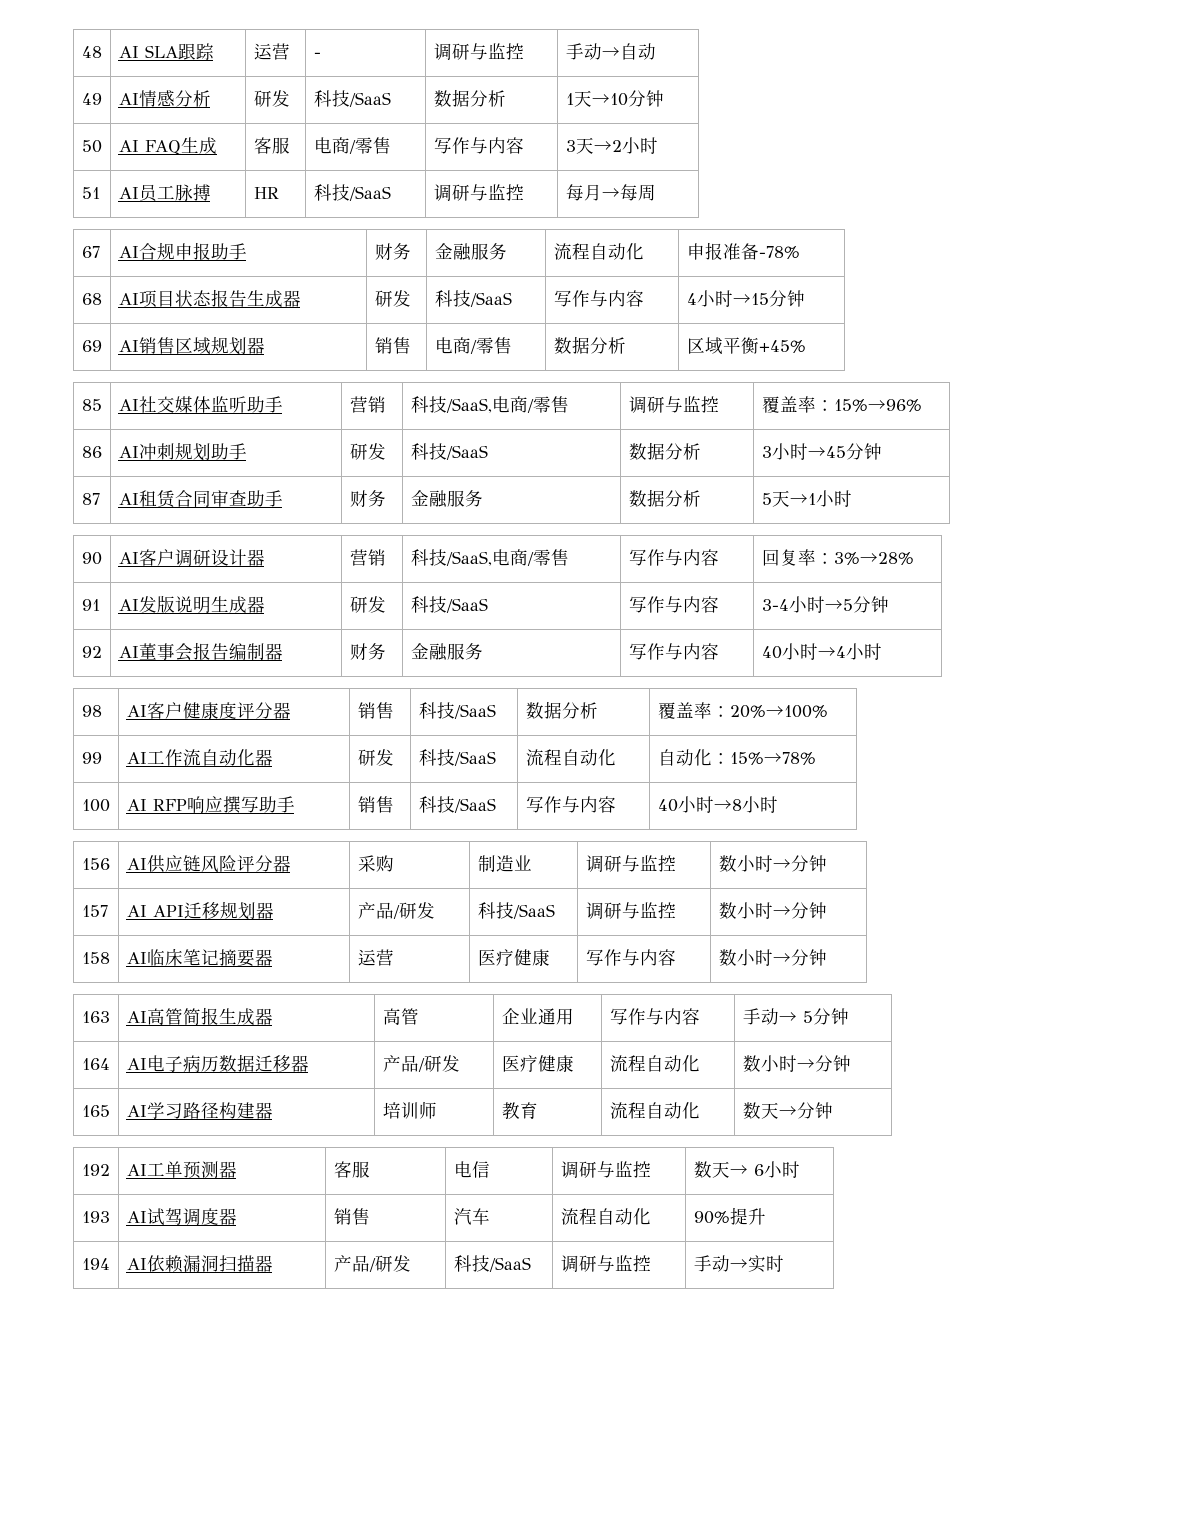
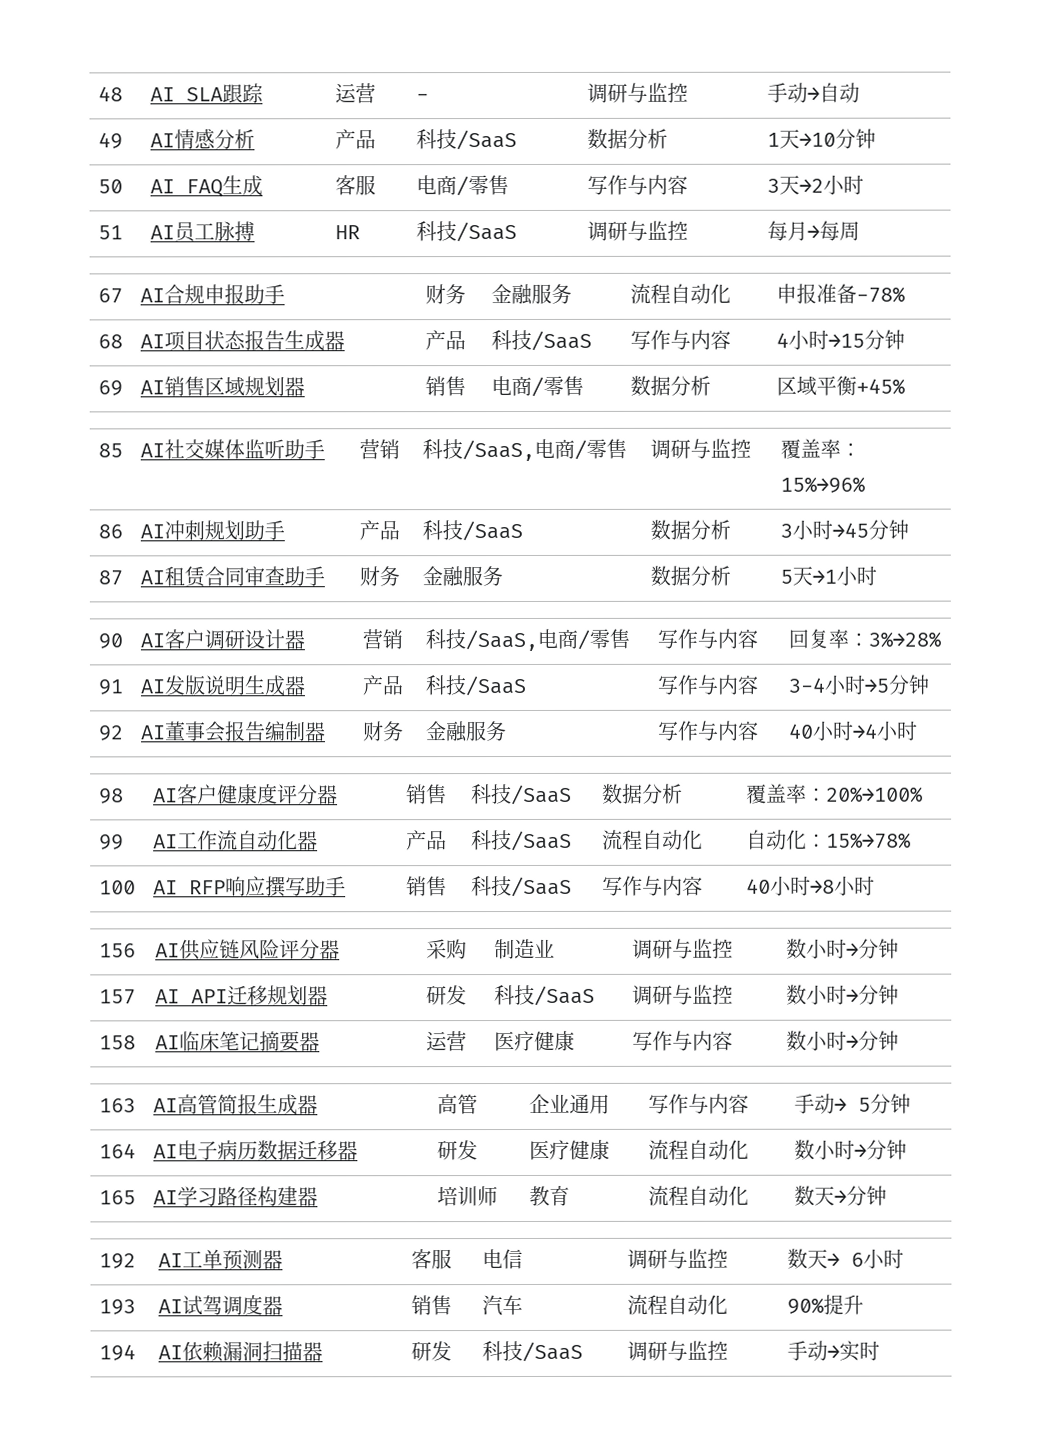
[253,90,290,107] 研发 -> [334,129,376,150] 产品
[374,290,411,307] 研发 -> [424,330,466,351] 产品
[349,443,386,460] 研发 -> [358,520,400,541] 产品
[349,596,386,613] 研发 -> [361,675,403,696] 产品
[357,749,394,766] 研发 -> [405,830,447,851] 产品
[357,902,400,919] 产品/ -> (328, 996) none
[382,1055,425,1072] 产品/ -> (358, 1151) none
[333,1255,376,1272] 产品/ -> (323, 1352) none

